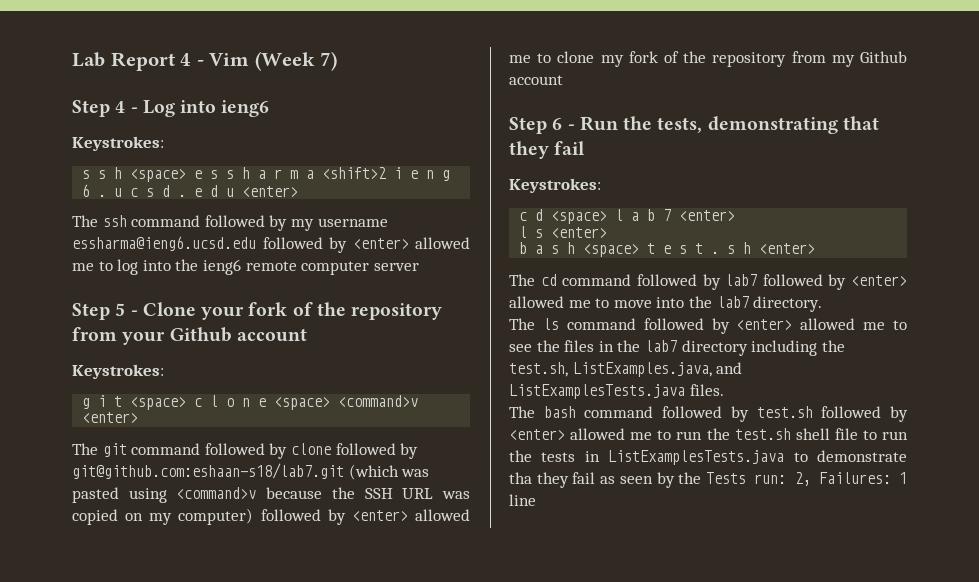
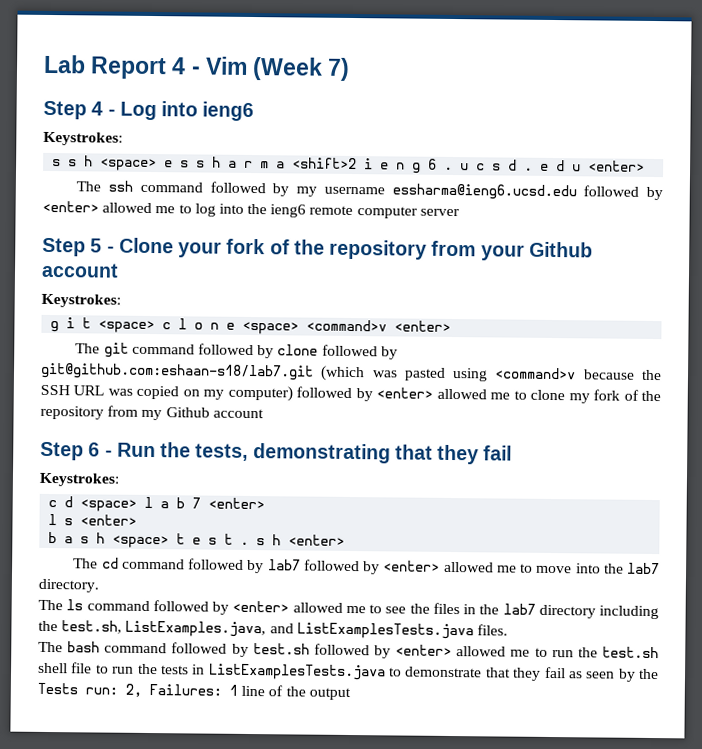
[509,472,532,484] tha -> [484,667,511,678] that
(536, 500) none -> [268,685,351,701] of the output

